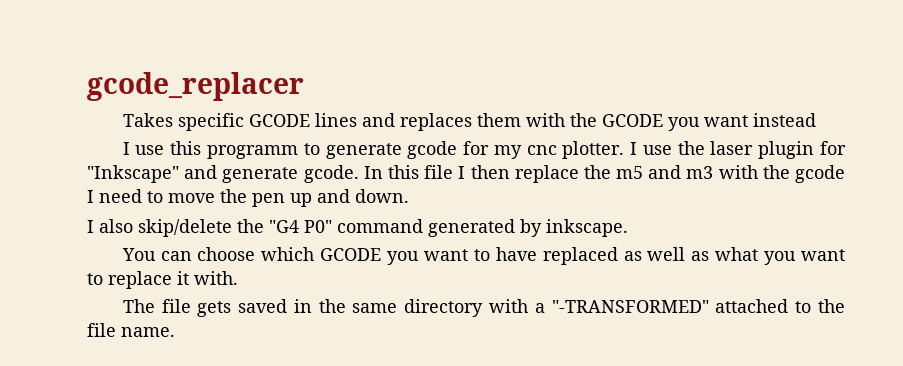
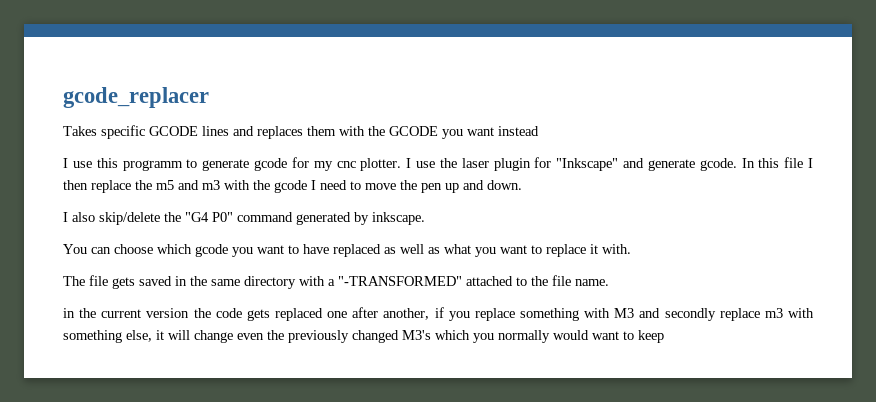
[320,248,382,261] GCODE -> [195,244,228,257] gcode
(175, 332) none -> [63,307,814,321] [63,330,664,343] // in the current version the code gets replaced one after another, if you replace something with M3 and secondly replace m3 with something else, it will change even the previously changed M3's which you normally would want to keep

